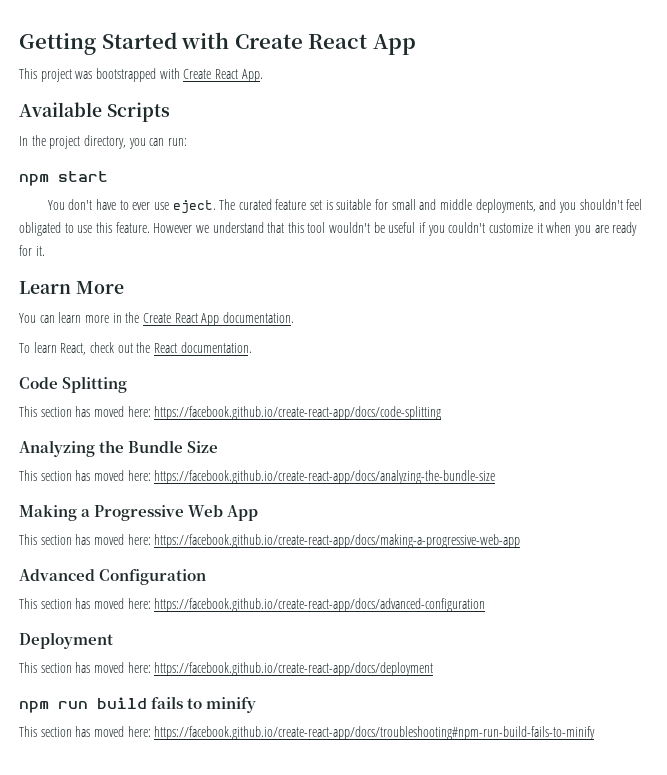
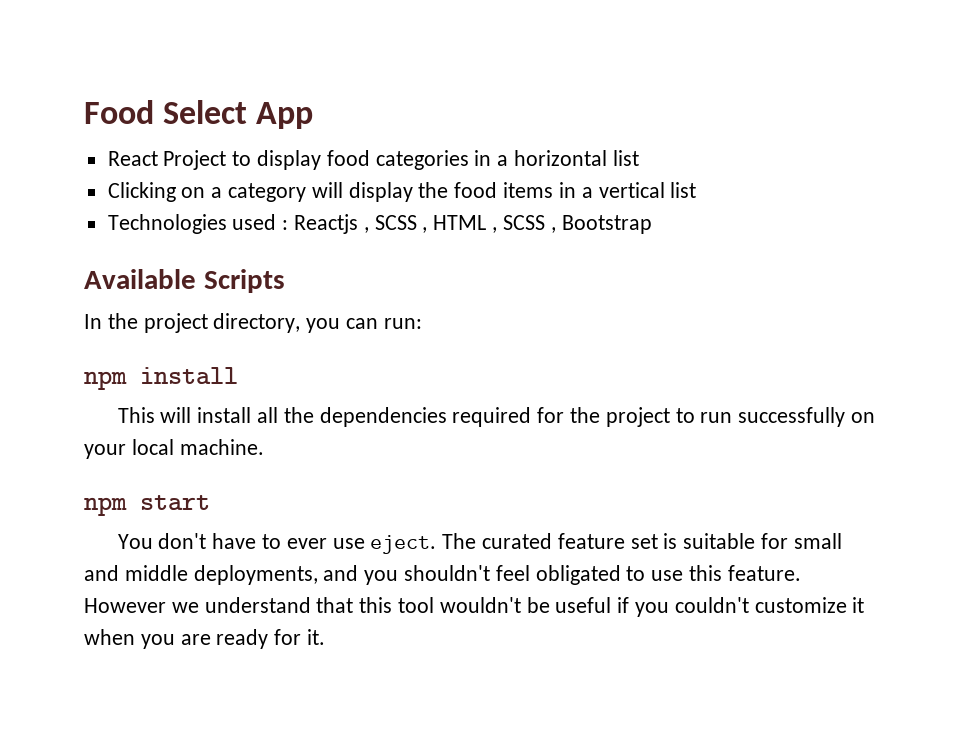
[19,32,416,55] [19,68,263,82] Getting Started with Create React App // This project was bootstrapped with Create React App. -> [84,100,314,129] [107,150,639,170] [107,182,697,202] [107,214,652,234] Food Select App // React Project to display food categories in a horizontal list // Clicking on a category will display the food items in a vertical list // Technologies used : Reactjs , SCSS , HTML , SCSS , Bootstrap
(187, 142) none -> [84,367,238,390] [117,407,875,427] [84,439,264,459] // npm install // This will install all the dependencies required for the project to run successfully on your local machine.
[19,281,124,294] [19,312,294,326] [19,342,252,355] [19,376,128,393] [19,406,442,420] [19,440,219,457] [19,470,496,484] [19,504,259,521] [19,534,521,548] [19,569,207,585] [19,598,486,612] [19,632,113,649] [19,662,434,676] [19,696,257,713] [19,726,596,740] // Learn More // You can learn more in the Create React App documentation. // To learn React, check out the React documentation. // Code Splitting // This section has moved here: https://facebook.github.io/create-react-app/docs/code-splitting // Analyzing the Bundle Size // This section has moved here: https://facebook.github.io/create-react-app/docs/analyzing-the-bundle-size // Making a Progressive Web App // This section has moved here: https://facebook.github.io/create-react-app/docs/making-a-progressive-web-app // Advanced Configuration // This section has moved here: https://facebook.github.io/create-react-app/docs/advanced-configuration // Deployment // This section has moved here: https://facebook.github.io/create-react-app/docs/deployment // npm run build fails to minify // This section has moved here: https://facebook.github.io/create-react-app/docs/troubleshooting#npm-run-build-fails-to-minify -> (326, 637) none

